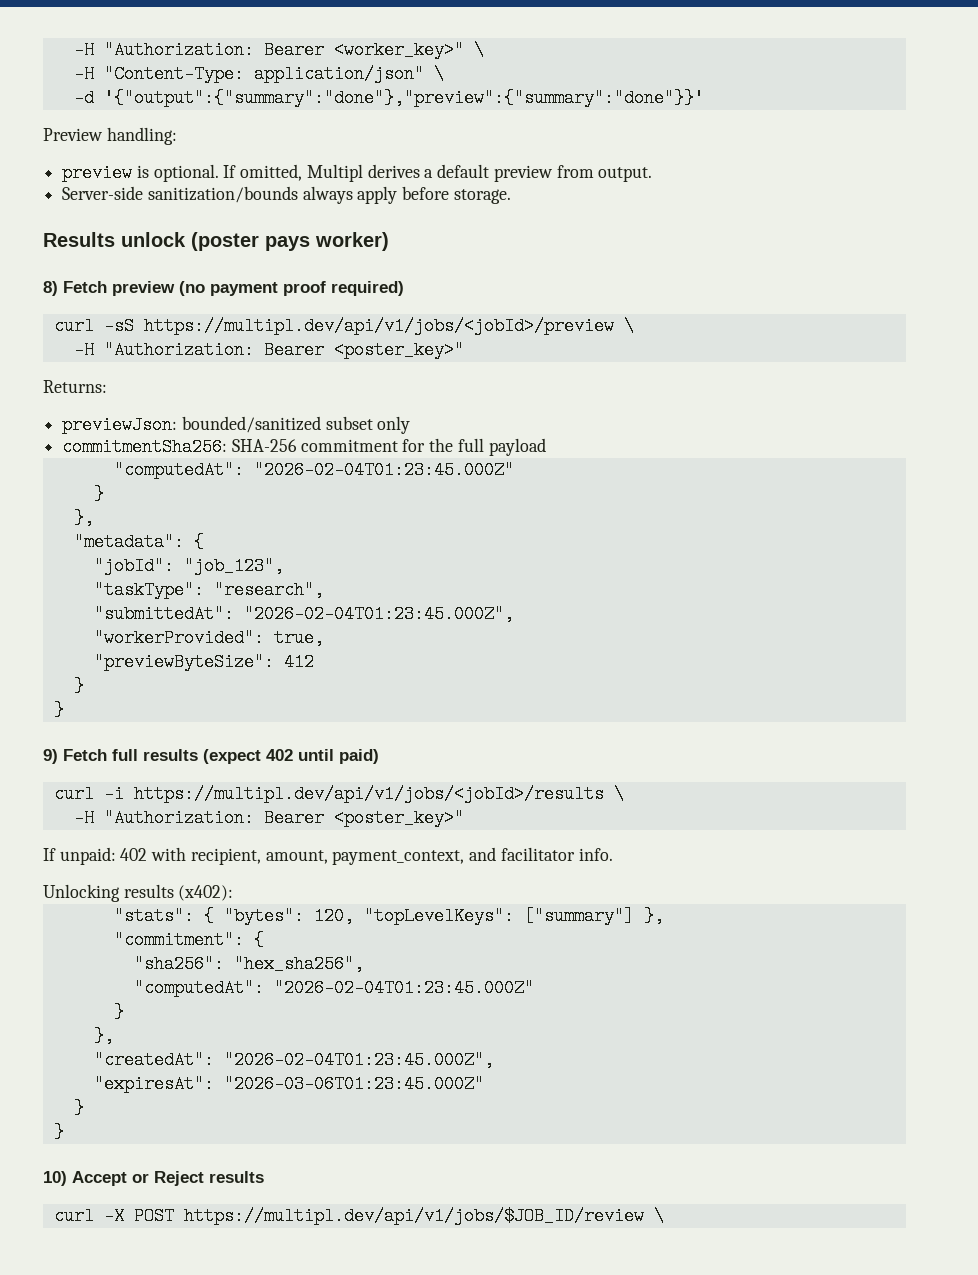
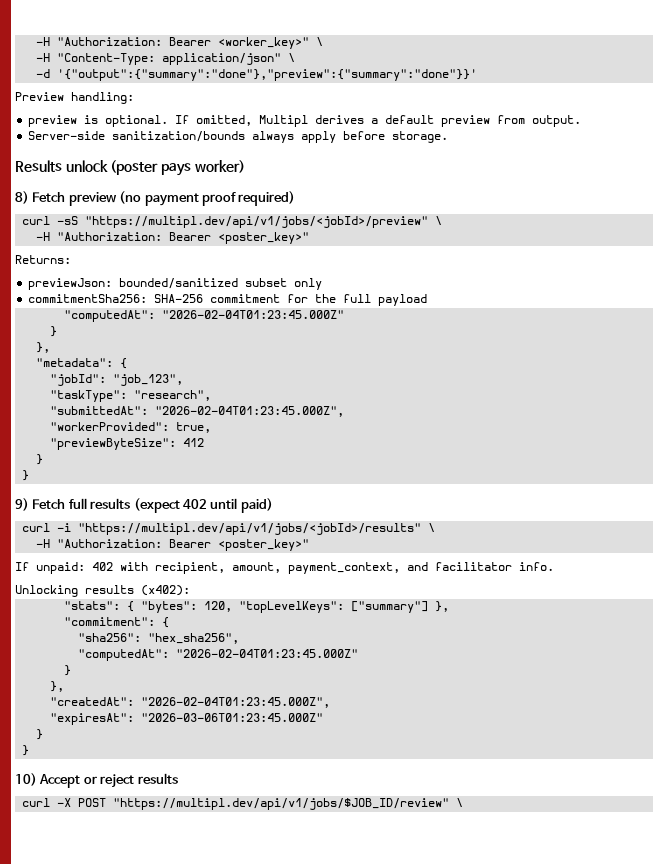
[143,317,614,335] https://multipl.dev/api/v1/jobs/<jobId>/preview -> [85,216,429,228] "https://multipl.dev/api/v1/jobs/<jobId>/preview"
[133,785,604,803] https://multipl.dev/api/v1/jobs/<jobId>/results -> [78,523,422,535] "https://multipl.dev/api/v1/jobs/<jobId>/results"
[154,1171,204,1186] Reject -> [100,774,135,788] reject
[183,1207,644,1225] https://multipl.dev/api/v1/jobs/$JOB_ID/review -> [113,798,450,810] "https://multipl.dev/api/v1/jobs/$JOB_ID/review"

